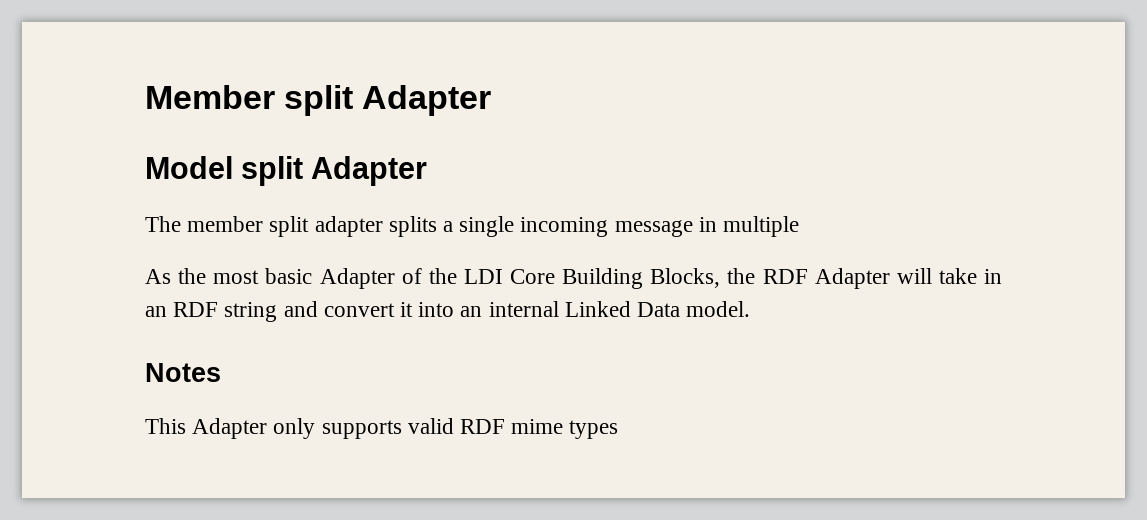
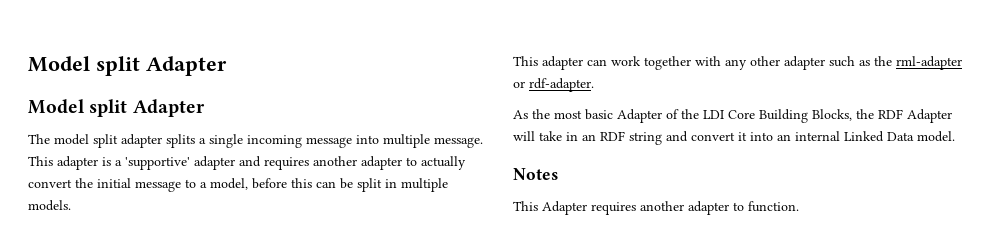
[145,85,275,109] Member -> [28,56,90,72] Model
[187,216,264,232] member -> [54,134,89,145] model
[698,216,800,237] in multiple -> [356,134,483,148] [28,156,466,170] [28,178,448,192] [28,200,71,211] [513,56,962,70] [513,78,594,92] into multiple message. This adapter is a 'supportive' adapter and requires another adapter to actually convert the initial message to a model, before this can be split in multiple models. // This adapter can work together with any other adapter such as the rml-adapter or rdf-adapter.
[273,418,619,439] only supports valid RDF mime types -> [591,201,799,215] requires another adapter to function.

